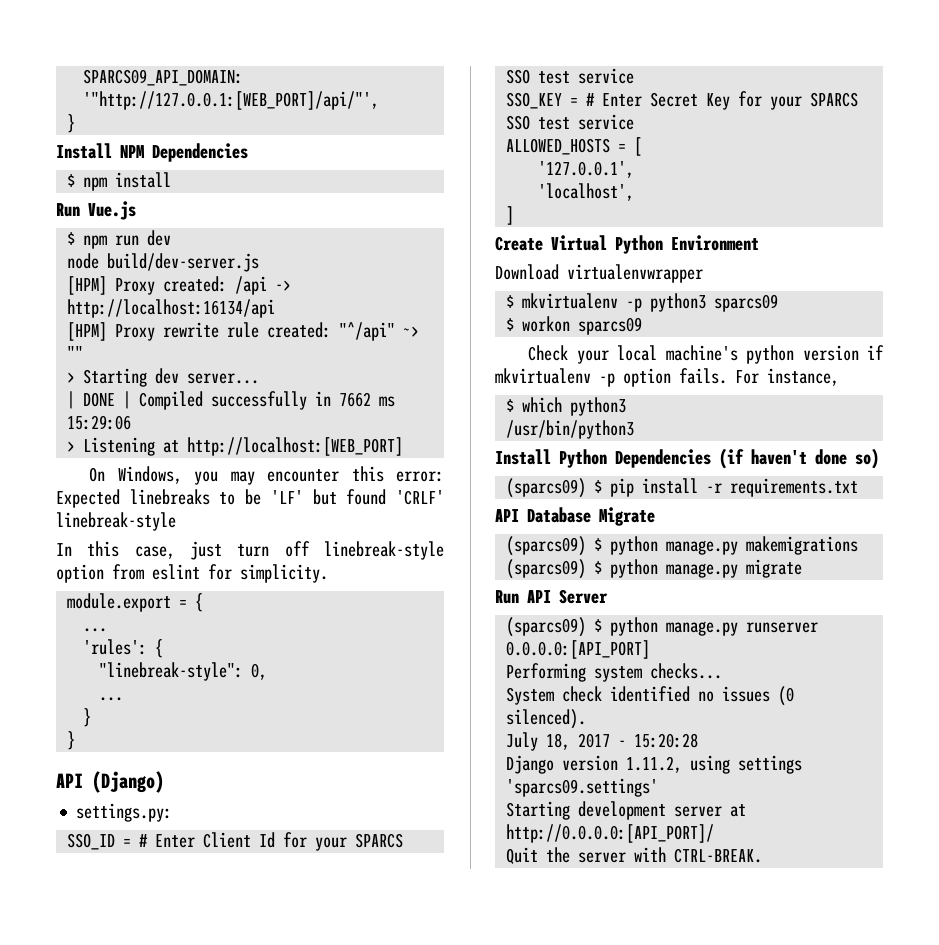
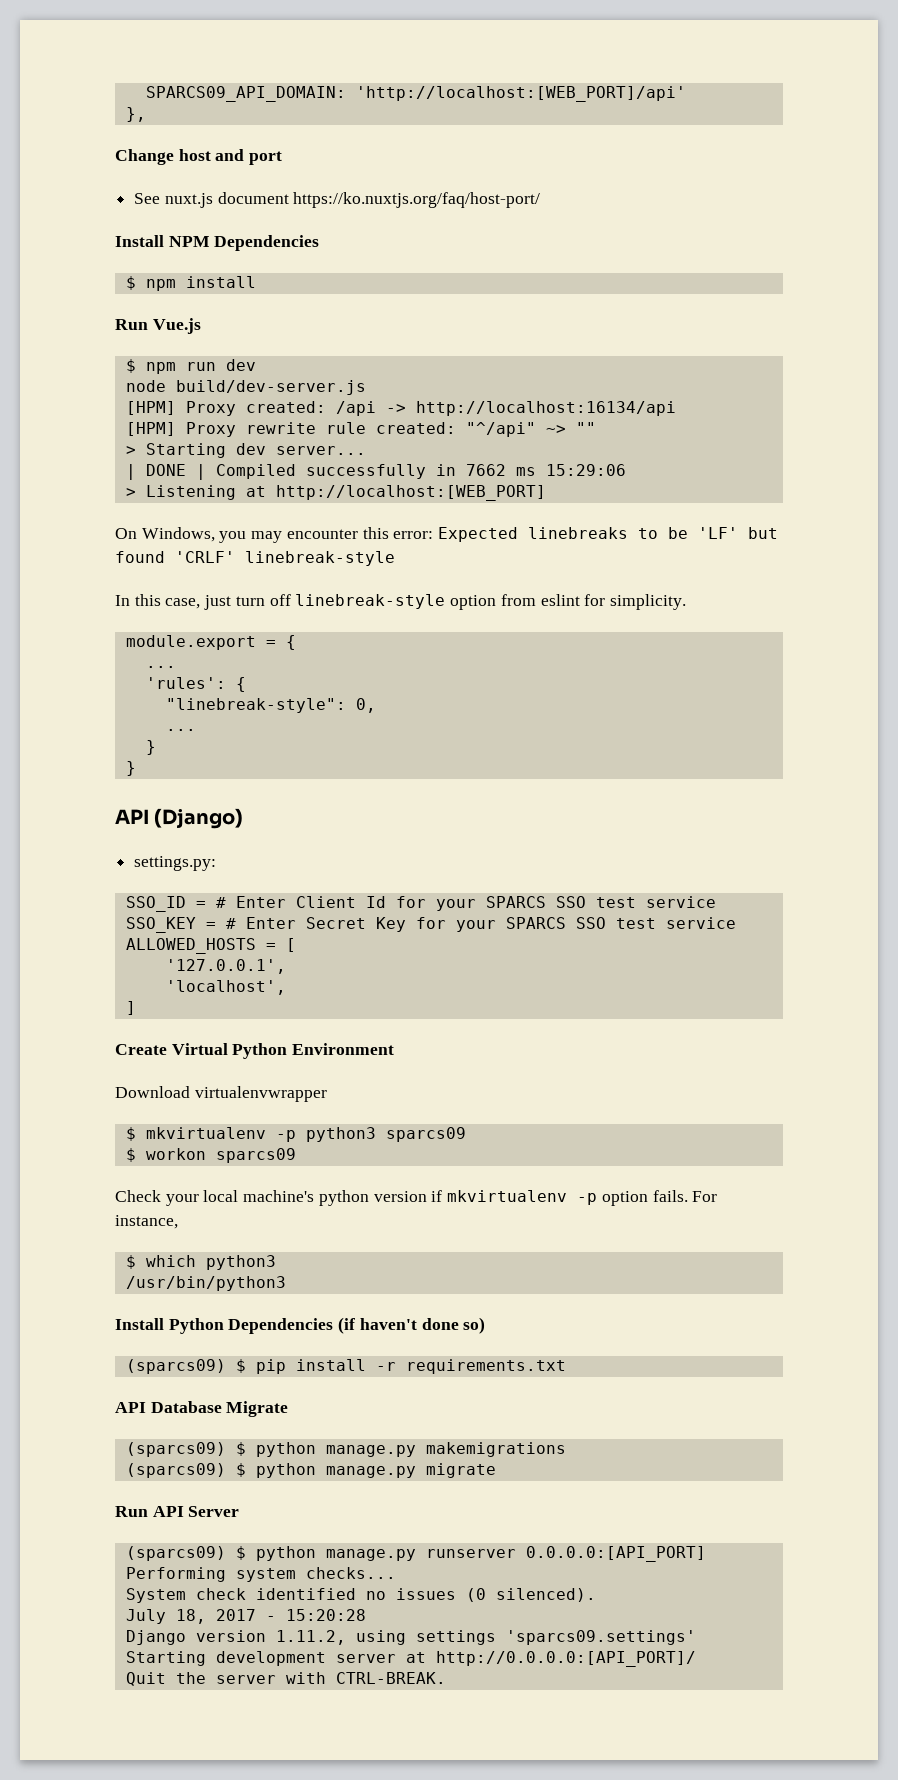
[83,91,380,110] [67,114,76,133] '"http://127.0.0.1:[WEB_PORT]/api/"', // } -> [355,86,686,102] [125,107,146,122] [115,149,283,165] [134,192,541,208] 'http://localhost:[WEB_PORT]/api' // }, // Change host and port // See nuxt.js document https://ko.nuxtjs.org/faq/host-port/

